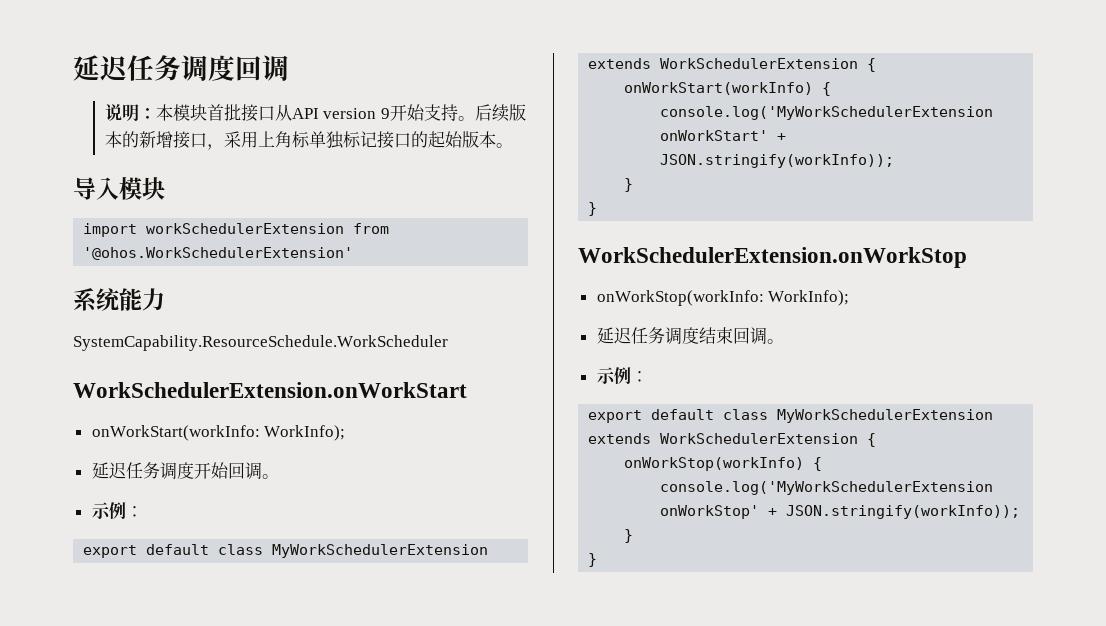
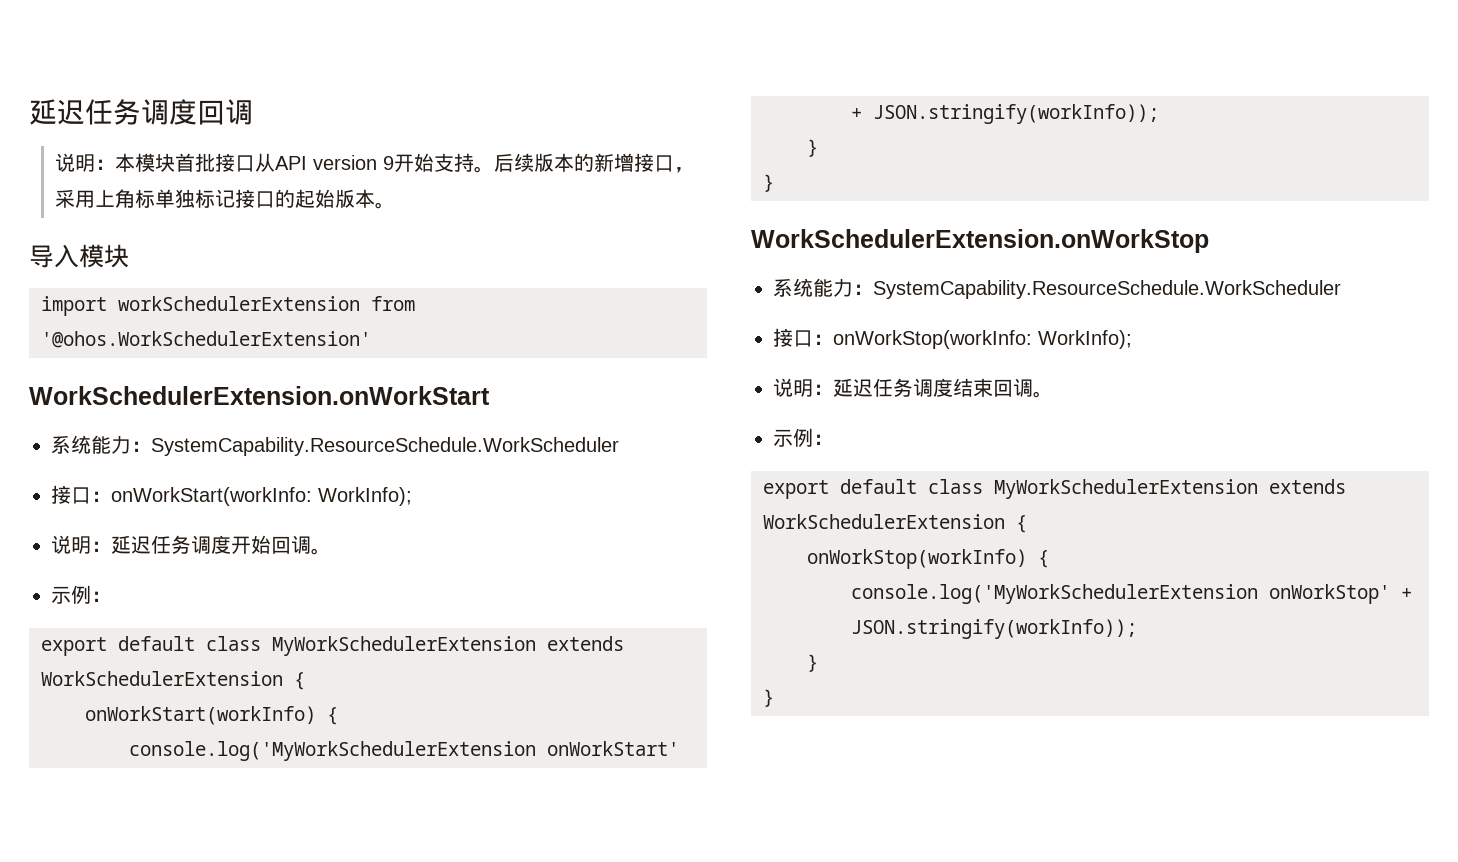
[73,288,165,312] [73,335,448,351] [73,382,467,398] // 系统能力 // SystemCapability.ResourceSchedule.WorkScheduler // WorkSchedulerExtension.onWorkStart // -> [29,386,490,405] [51,435,619,456] [51,485,111,504] // WorkSchedulerExtension.onWorkStart // 系统能力：SystemCapability.ResourceSchedule.WorkScheduler // 接口：
(346, 433) none -> [51,535,111,554] 说明：
(967, 257) none -> [773,278,1341,299] [773,328,833,347] 系统能力：SystemCapability.ResourceSchedule.WorkScheduler // 接口：
(850, 298) none -> [773,378,833,397] 说明：

